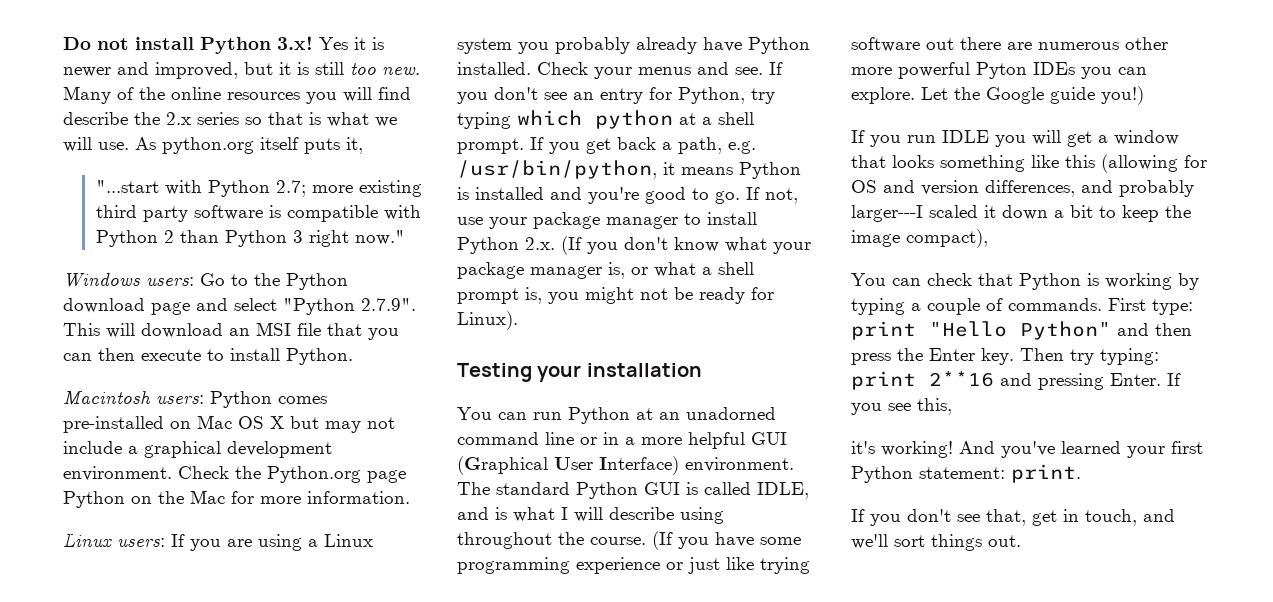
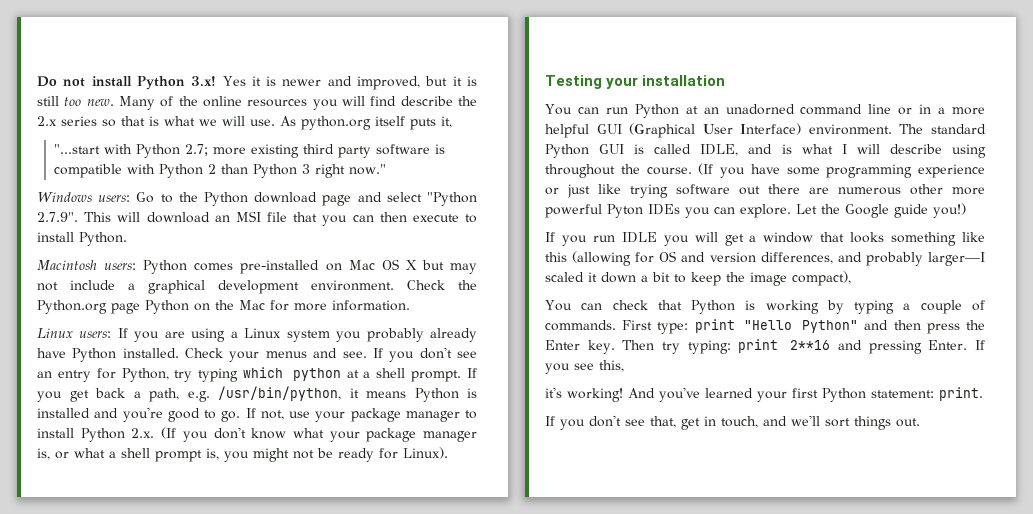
[851,205,923,222] larger---I -> [928,252,985,266] larger—I

